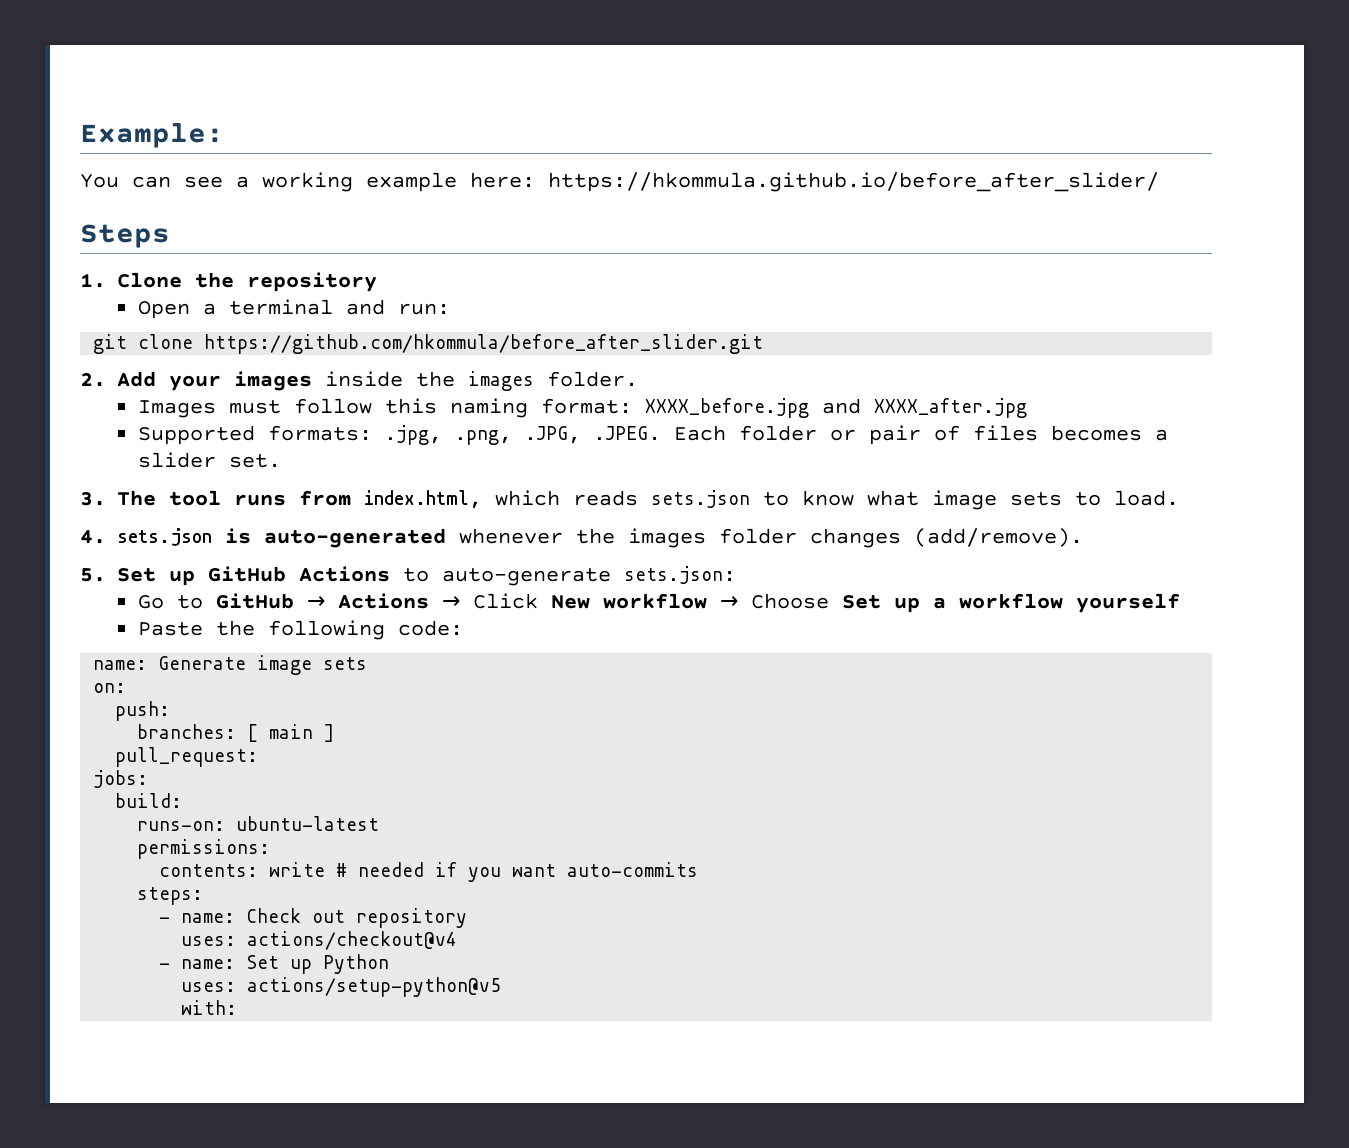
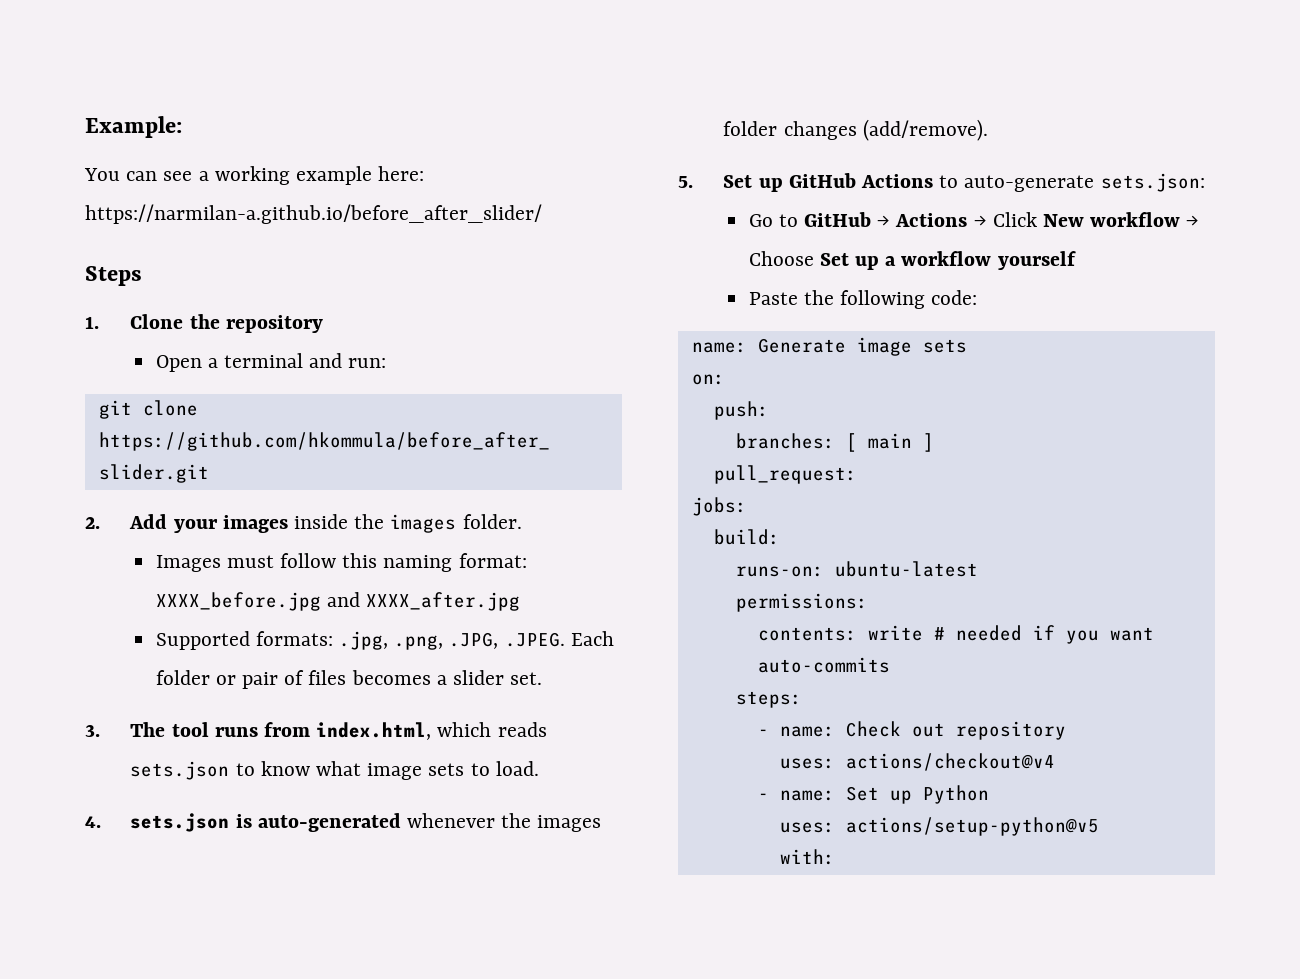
[548,172,1159,192] https://hkommula.github.io/before_after_slider/ -> [85,204,542,224] https://narmilan-a.github.io/before_after_slider/

